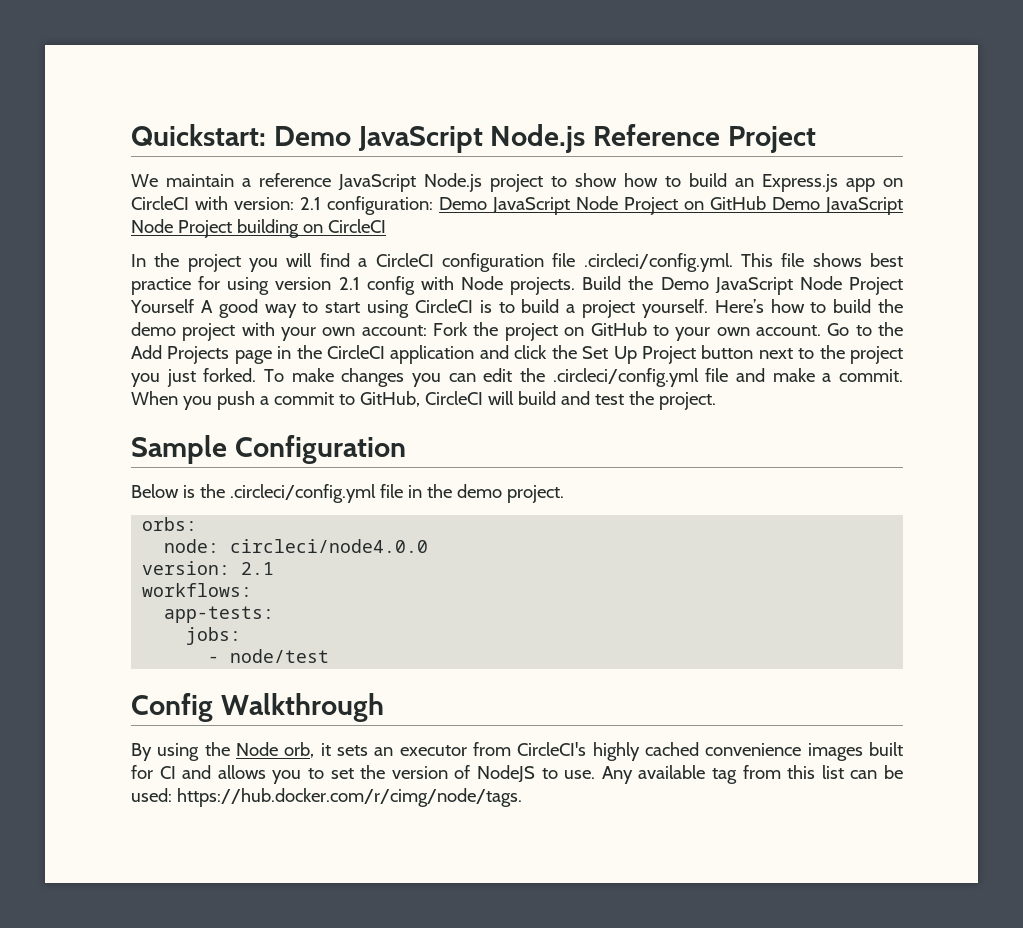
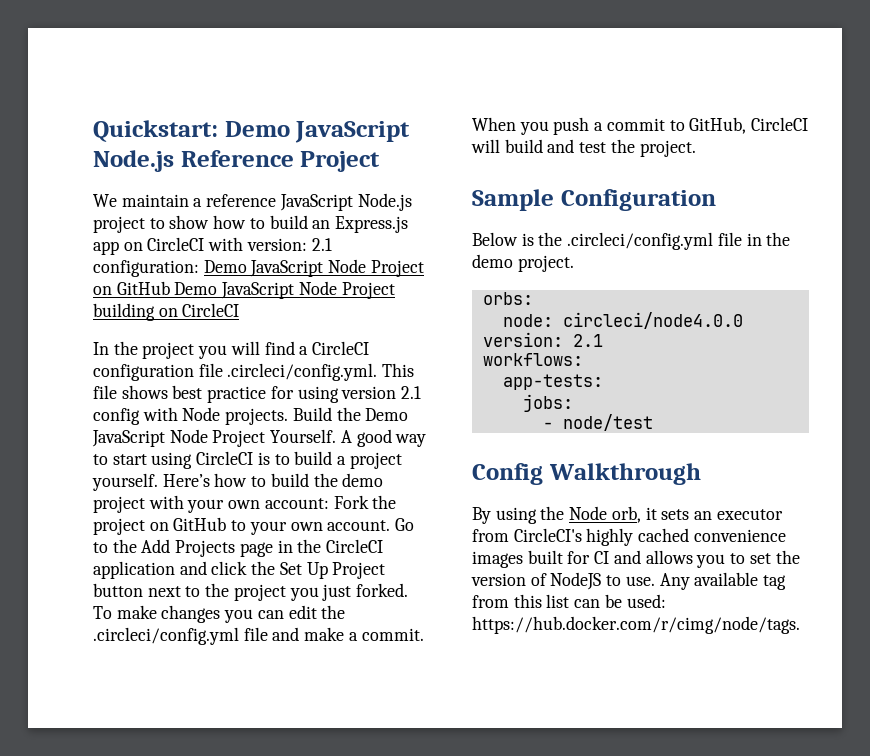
[130,299,194,313] Yourself -> [270,429,337,443] Yourself.

